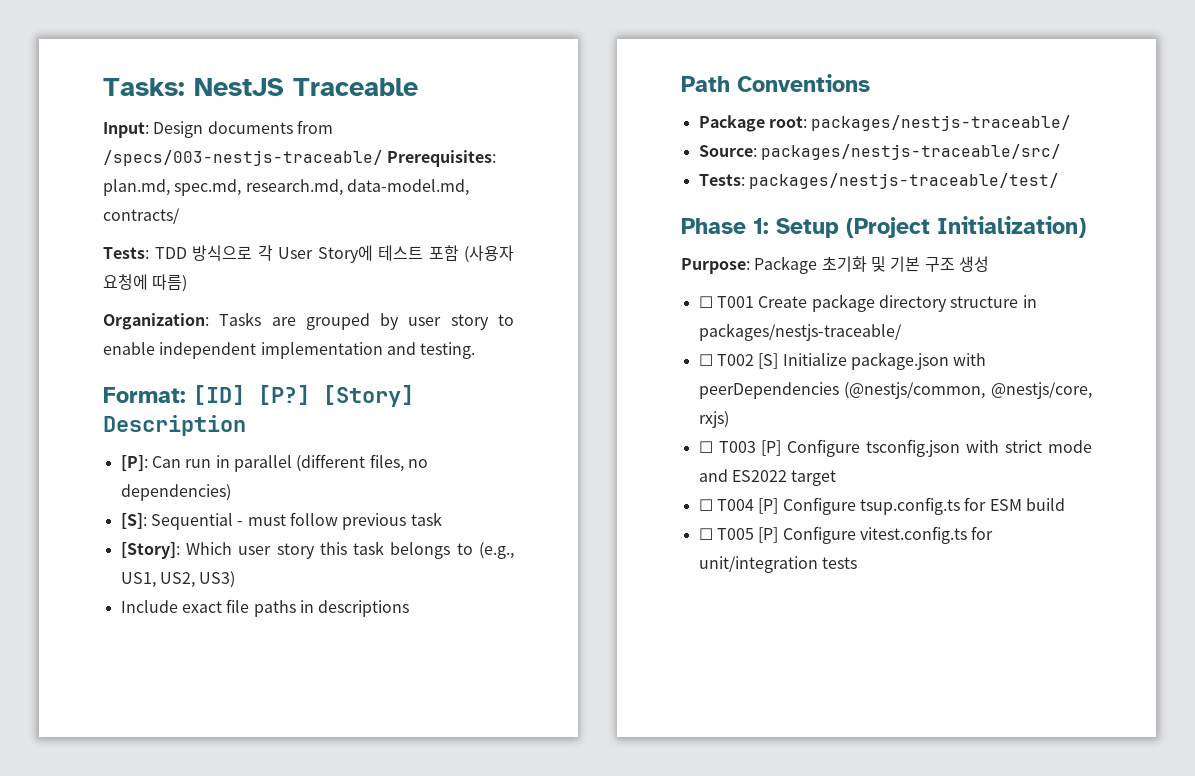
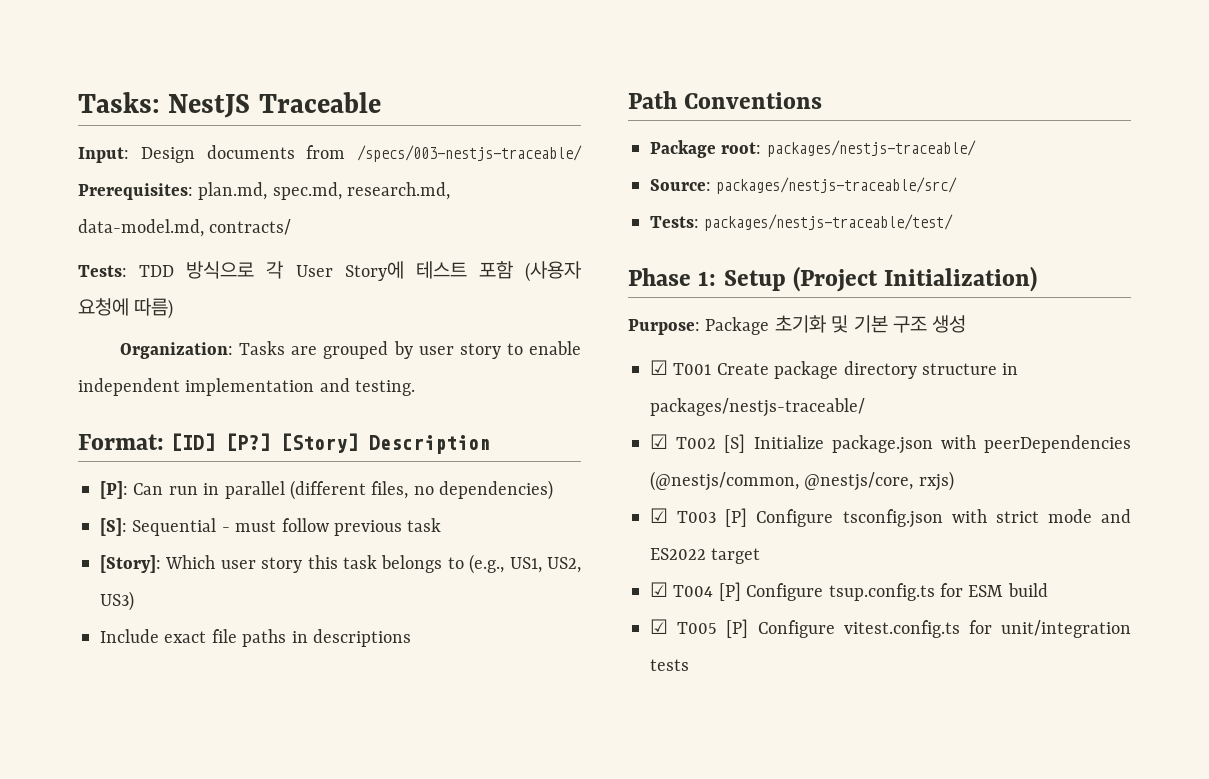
[698,296,713,308] ☐ -> [650,360,668,375] ☑
[698,354,713,366] ☐ -> [650,434,668,449] ☑
[698,441,713,453] ☐ -> [650,508,668,523] ☑
[698,499,713,511] ☐ -> [650,582,668,597] ☑
[698,528,713,540] ☐ -> [650,619,668,634] ☑

